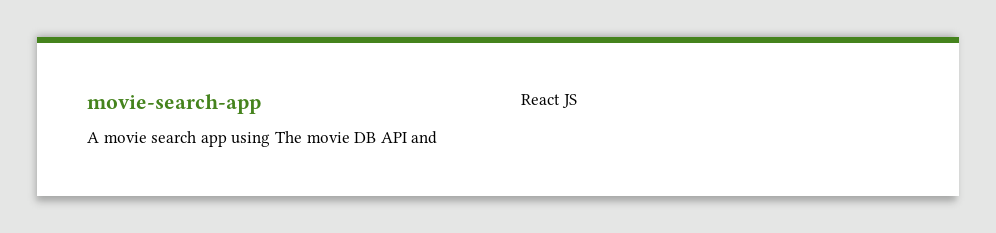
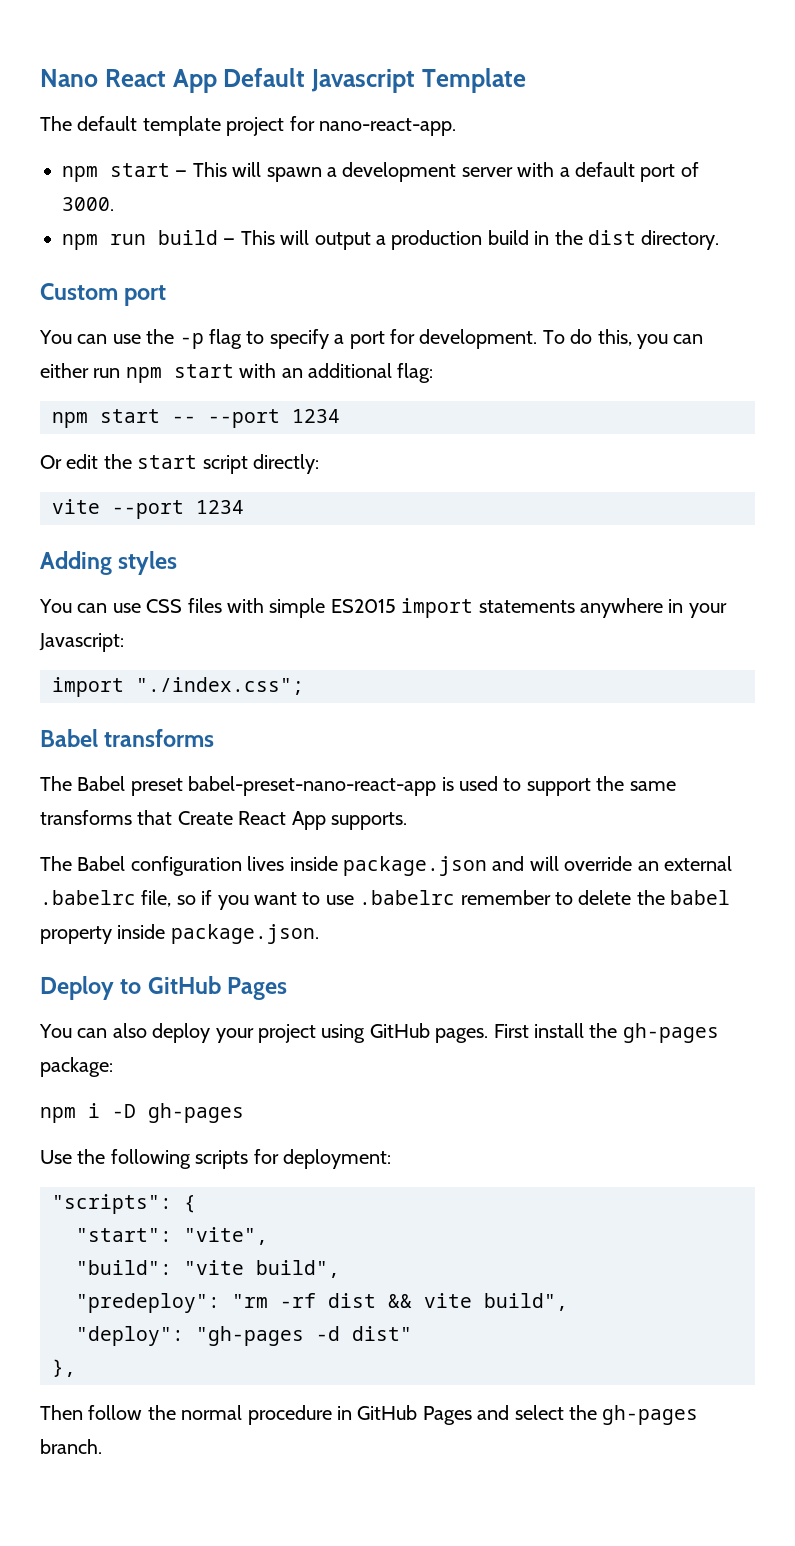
[87,94,261,114] [87,131,438,147] [521,94,577,108] movie-search-app // A movie search app using The movie DB API and React JS -> [40,68,526,93] [40,116,456,136] [62,162,699,182] [62,197,114,211] [62,230,720,250] [40,283,167,306] [39,329,704,349] [40,363,434,383] [52,409,340,428] [40,454,319,474] [52,499,244,519] [40,551,178,575] [39,598,727,618] [39,633,124,652] [52,677,304,697] [40,729,215,747] [40,776,676,796] [40,810,407,830] [40,856,732,876] [40,890,731,910] [40,924,319,944] [40,976,288,1000] [39,1023,719,1043] [40,1057,113,1077] [40,1103,244,1123] [40,1149,391,1169] [52,1194,196,1214] [76,1227,268,1245] [76,1260,340,1278] [76,1293,568,1313] [76,1326,412,1346] [52,1359,76,1377] [40,1405,699,1425] [40,1439,102,1454] Nano React App Default Javascript Template // The default template project for nano-react-app. // npm start — This will spawn a development server with a default port of 3000. // npm run build — This will output a production build in the dist directory. // Custom port // You can use the -p flag to specify a port for development. To do this, you can either run npm start with an additional flag: // npm start -- --port 1234 // Or edit the start script directly: // vite --port 1234 // Adding styles // You can use CSS files with simple ES2015 import statements anywhere in your Javascript: // import "./index.css"; // Babel transforms // The Babel preset babel-preset-nano-react-app is used to support the same transforms that Create React App supports. // The Babel configuration lives inside package.json and will override an external .babelrc file, so if you want to use .babelrc remember to delete the babel property inside package.json. // Deploy to GitHub Pages // You can also deploy your project using GitHub pages. First install the gh-pages package: // npm i -D gh-pages // Use the following scripts for deployment: // "scripts": { // "start": "vite", // "build": "vite build", // "predeploy": "rm -rf dist && vite build", // "deploy": "gh-pages -d dist" // }, // Then follow the normal procedure in GitHub Pages and select the gh-pages branch.

